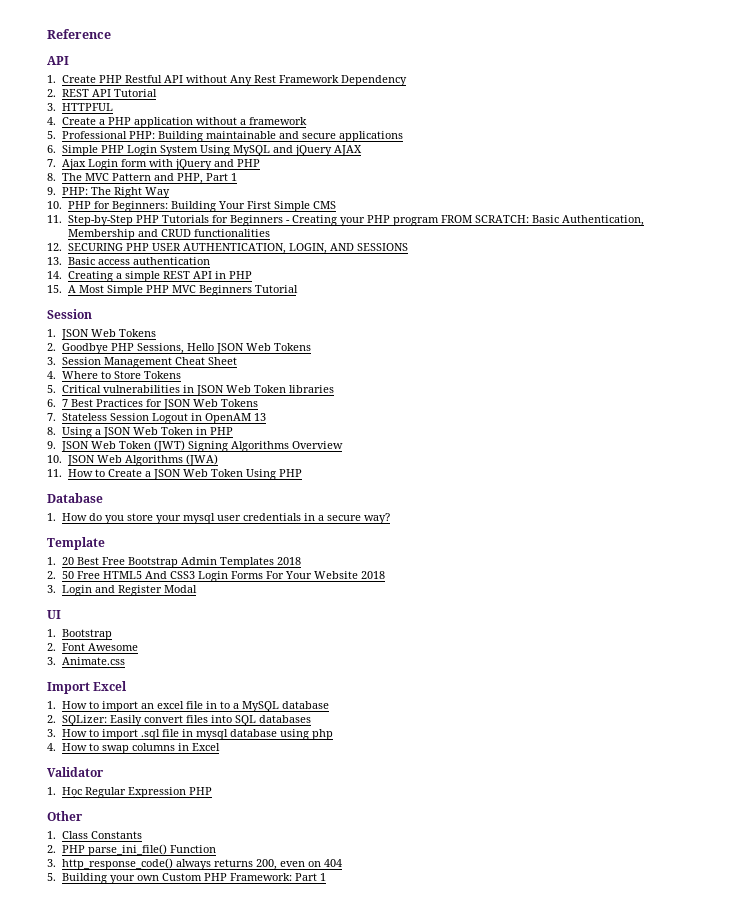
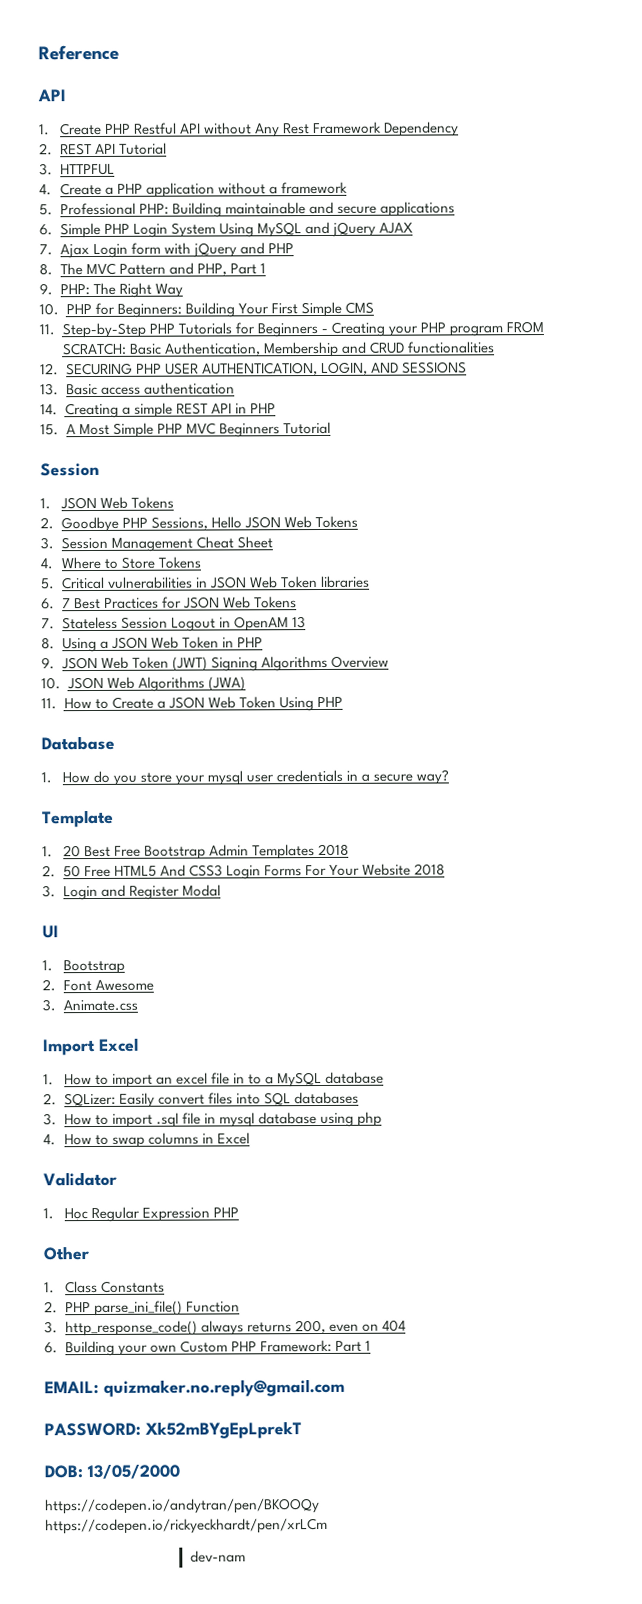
[47,873,56,881] 5. -> [44,1342,58,1354] 6.
(327, 877) none -> [44,1378,345,1397] [44,1421,302,1439] [44,1463,180,1480] [45,1498,320,1515] [45,1517,328,1535] [189,1550,246,1563] // EMAIL: quizmaker.no.reply@gmail.com // PASSWORD: Xk52mBYgEpLprekT // DOB: 13/05/2000 // https://codepen.io/andytran/pen/BKOOQy https://codepen.io/rickyeckhardt/pen/xrLCm // dev-nam

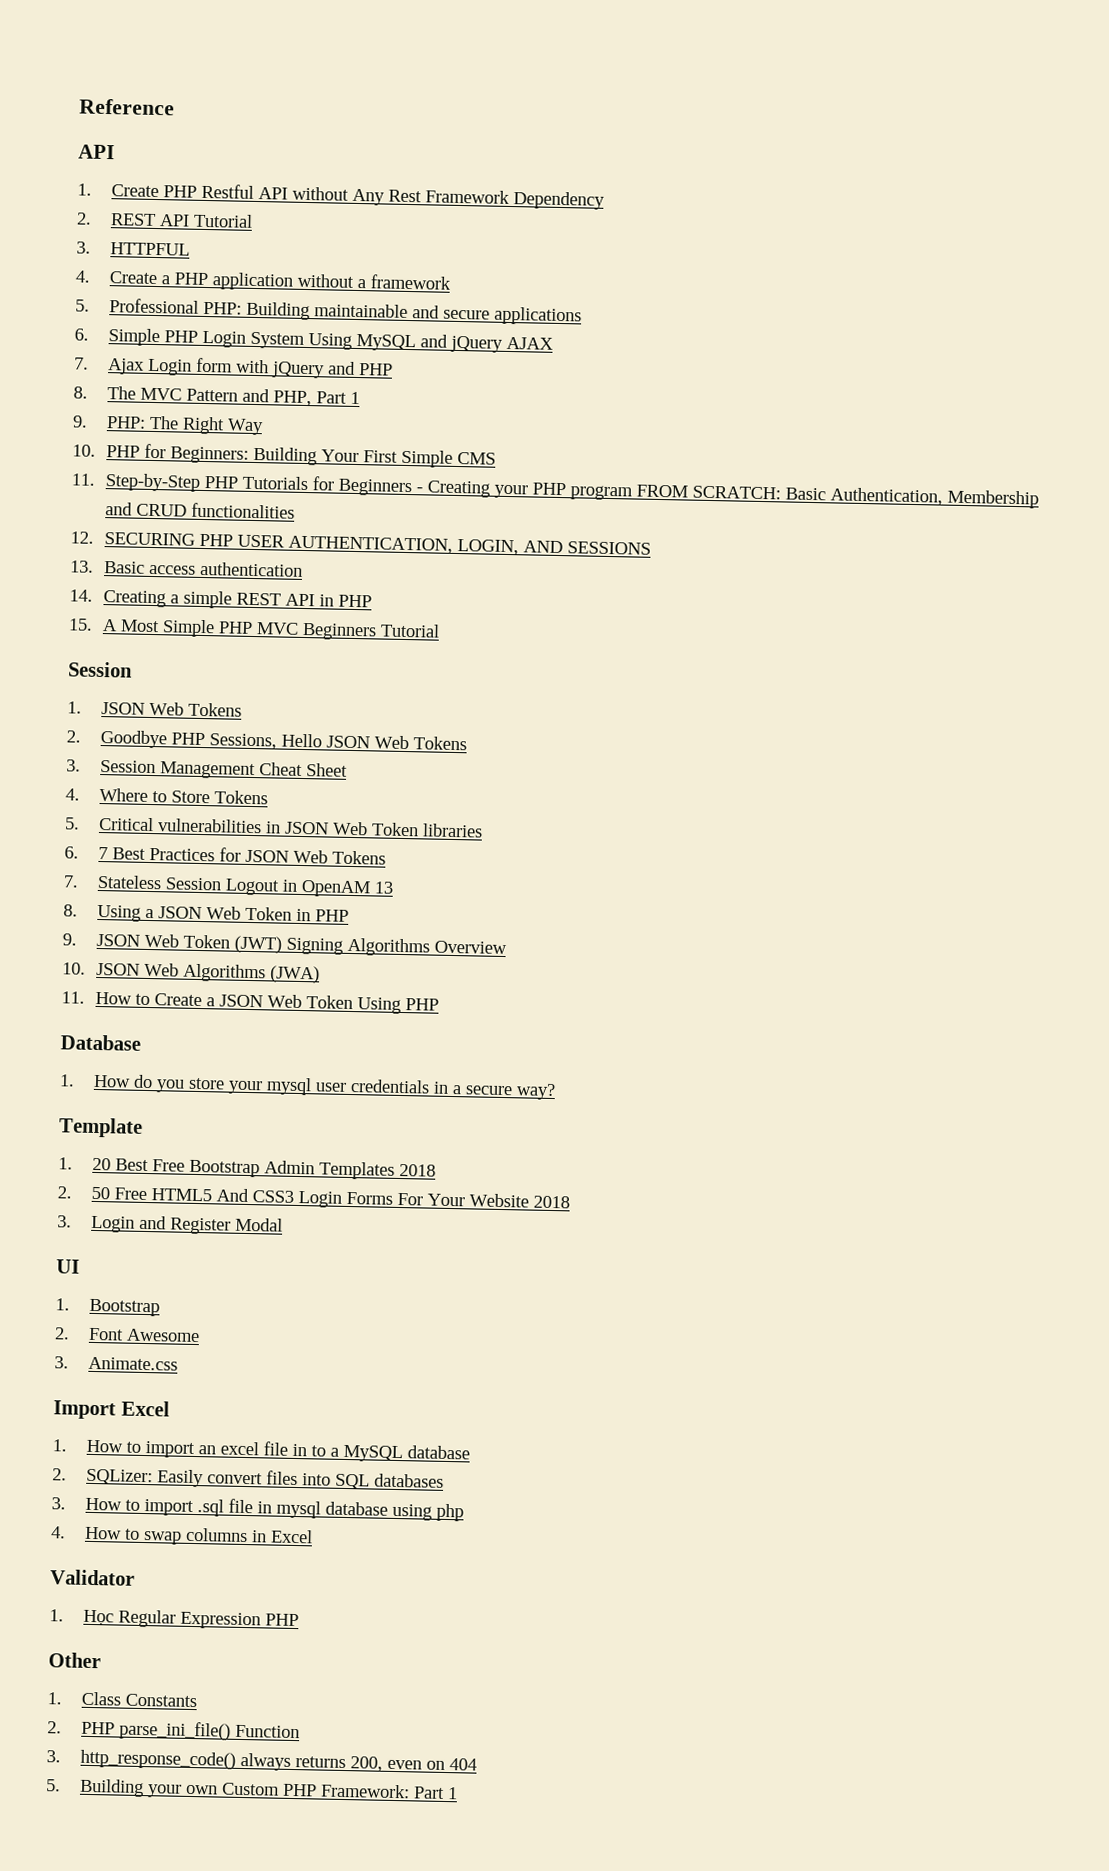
[44,1342,58,1354] 6. -> [46,1779,61,1792] 5.
[44,1378,345,1397] [44,1421,302,1439] [44,1463,180,1480] [45,1498,320,1515] [45,1517,328,1535] [189,1550,246,1563] // EMAIL: quizmaker.no.reply@gmail.com // PASSWORD: Xk52mBYgEpLprekT // DOB: 13/05/2000 // https://codepen.io/andytran/pen/BKOOQy https://codepen.io/rickyeckhardt/pen/xrLCm // dev-nam -> (459, 1793) none

